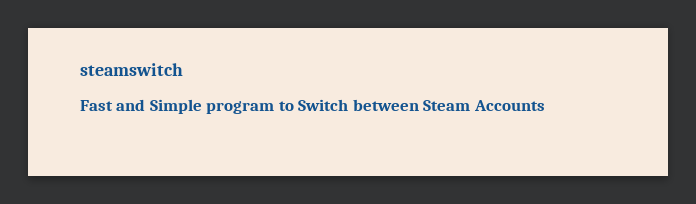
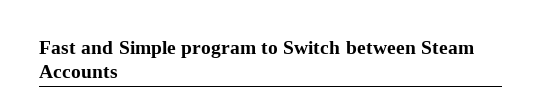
[80,63,183,76] steamswitch // -> (39, 47) none

